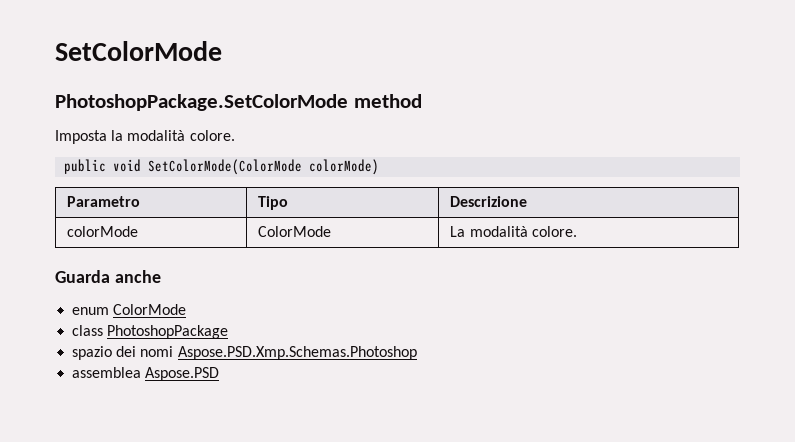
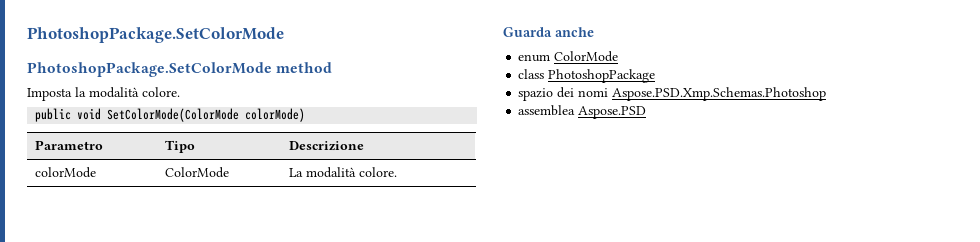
[55,41,222,61] SetColorMode -> [27,27,284,43] PhotoshopPackage.SetColorMode

